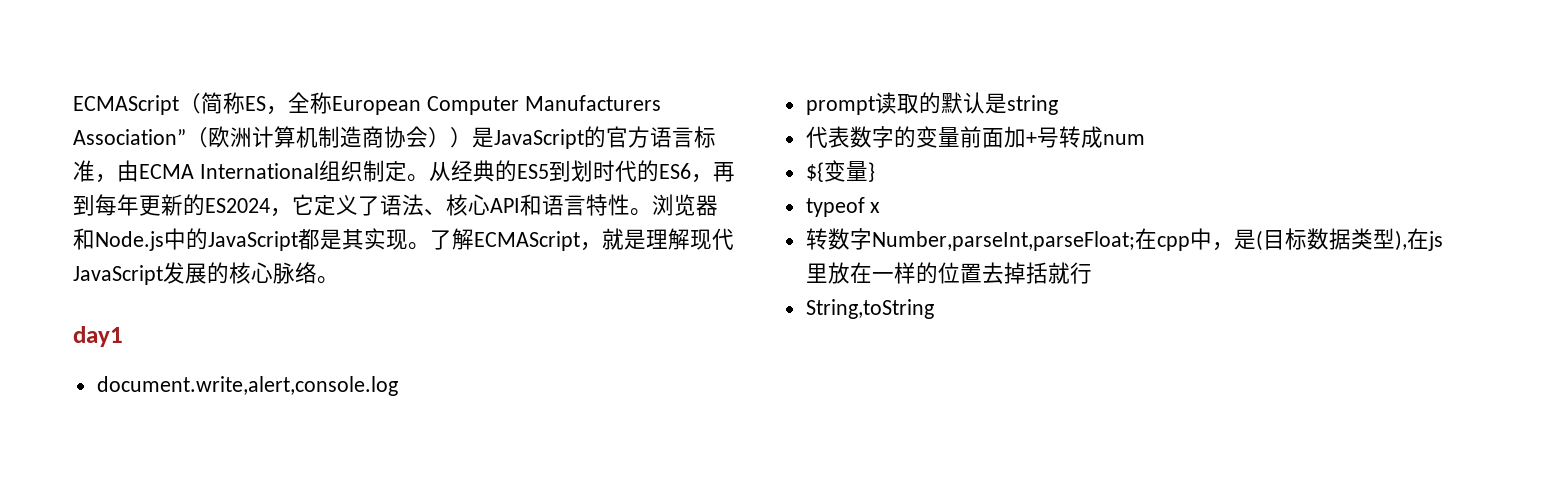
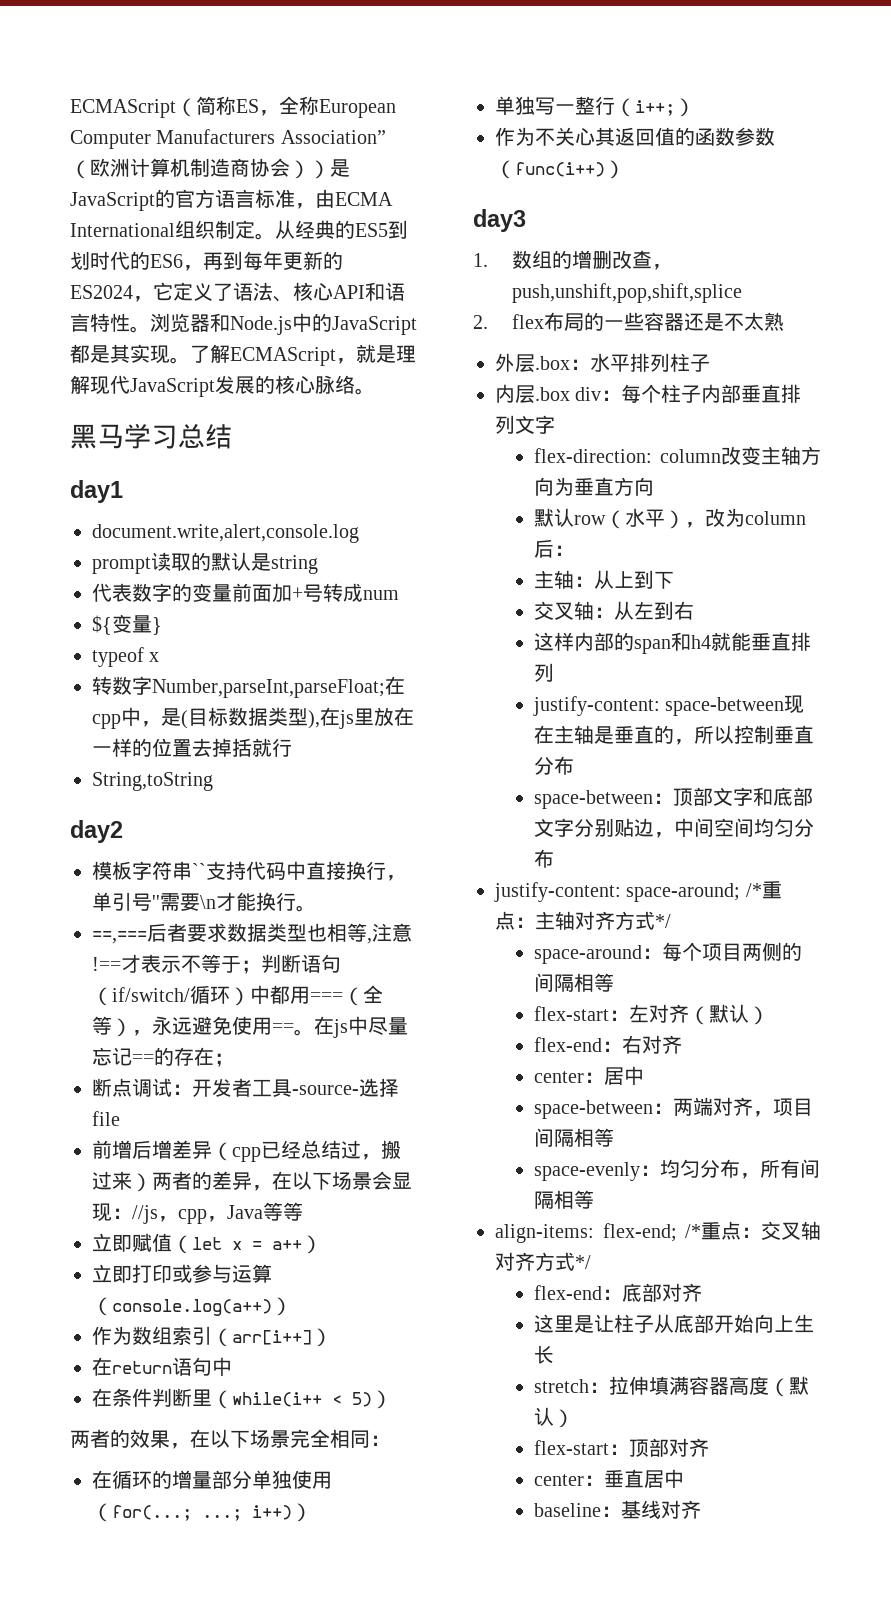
(339, 280) none -> [70,423,232,449] // 黑马学习总结
(934, 309) none -> [70,820,123,843] [92,861,406,881] [92,892,316,912] [92,923,412,944] [92,954,341,974] [92,985,383,1006] [92,1016,408,1038] [92,1047,234,1067] [92,1078,399,1097] [92,1111,120,1126] [92,1140,401,1162] [92,1171,412,1192] [92,1202,303,1224] [92,1233,322,1254] [92,1264,272,1283] [92,1297,292,1316] [92,1326,332,1347] [92,1357,232,1376] [92,1388,392,1409] [70,1429,390,1449] [92,1470,332,1489] [92,1503,312,1522] [495,96,695,117] [495,127,775,146] [495,160,625,179] [473,209,526,232] [473,250,672,270] [511,283,742,303] [473,312,784,331] [495,353,710,373] [495,384,802,404] [495,415,555,434] [533,446,821,465] [533,477,654,496] [533,508,806,529] [533,539,574,558] [533,570,674,589] [533,601,694,620] [533,632,811,654] [533,663,554,682] [532,695,805,716] [533,725,814,745] [533,756,574,775] [533,787,813,809] [533,818,814,838] [533,849,554,868] [494,881,782,902] [495,911,671,930] [533,942,802,964] [533,973,614,992] [533,1004,769,1025] [533,1035,682,1054] [533,1066,644,1085] [533,1097,813,1119] [533,1128,614,1147] [533,1159,820,1181] [533,1190,594,1209] [495,1221,821,1243] [495,1252,591,1271] [533,1283,702,1302] [533,1314,814,1333] [533,1345,554,1364] [533,1376,809,1397] [533,1407,574,1428] [533,1438,709,1457] [533,1469,684,1488] [533,1500,701,1519] // day2 // 模板字符串``支持代码中直接换行，单引号''需要\n才能换行。 // ==,===后者要求数据类型也相等,注意!==才表示不等于；判断语句（if/switch/循环）中都用===（全等），永远避免使用==。在js中尽量忘记==的存在； // 断点调试：开发者工具-source-选择file // 前增后增差异（cpp已经总结过，搬过来）两者的差异，在以下场景会显现：//js，cpp，Java等等 // 立即赋值（let x = a++） // 立即打印或参与运算（console.log(a++)） // 作为数组索引（arr[i++]） // 在return语句中 // 在条件判断里（while(i++ < 5)） // 两者的效果，在以下场景完全相同： // 在循环的增量部分单独使用（for(...; ...; i++)） // 单独写一整行（i++;） // 作为不关心其返回值的函数参数（func(i++)） // day3 // 1.数组的增删改查，push,unshift,pop,shift,splice // 2. flex布局的一些容器还是不太熟 // 外层.box：水平排列柱子 // 内层.box div：每个柱子内部垂直排列文字 // flex-direction: column改变主轴方向为垂直方向 // 默认row（水平），改为column后： // 主轴：从上到下 // 交叉轴：从左到右 // 这样内部的span和h4就能垂直排列 // justify-content: space-between现在主轴是垂直的，所以控制垂直分布 // space-between：顶部文字和底部文字分别贴边，中间空间均匀分布 // justify-content: space-around; /*重点：主轴对齐方式*/ // space-around：每个项目两侧的间隔相等 // flex-start：左对齐（默认） // flex-end：右对齐 // center：居中 // space-between：两端对齐，项目间隔相等 // space-evenly：均匀分布，所有间隔相等 // align-items: flex-end; /*重点：交叉轴对齐方式*/ // flex-end：底部对齐 // 这里是让柱子从底部开始向上生长 // stretch：拉伸填满容器高度（默认） // flex-start：顶部对齐 // center：垂直居中 // baseline：基线对齐

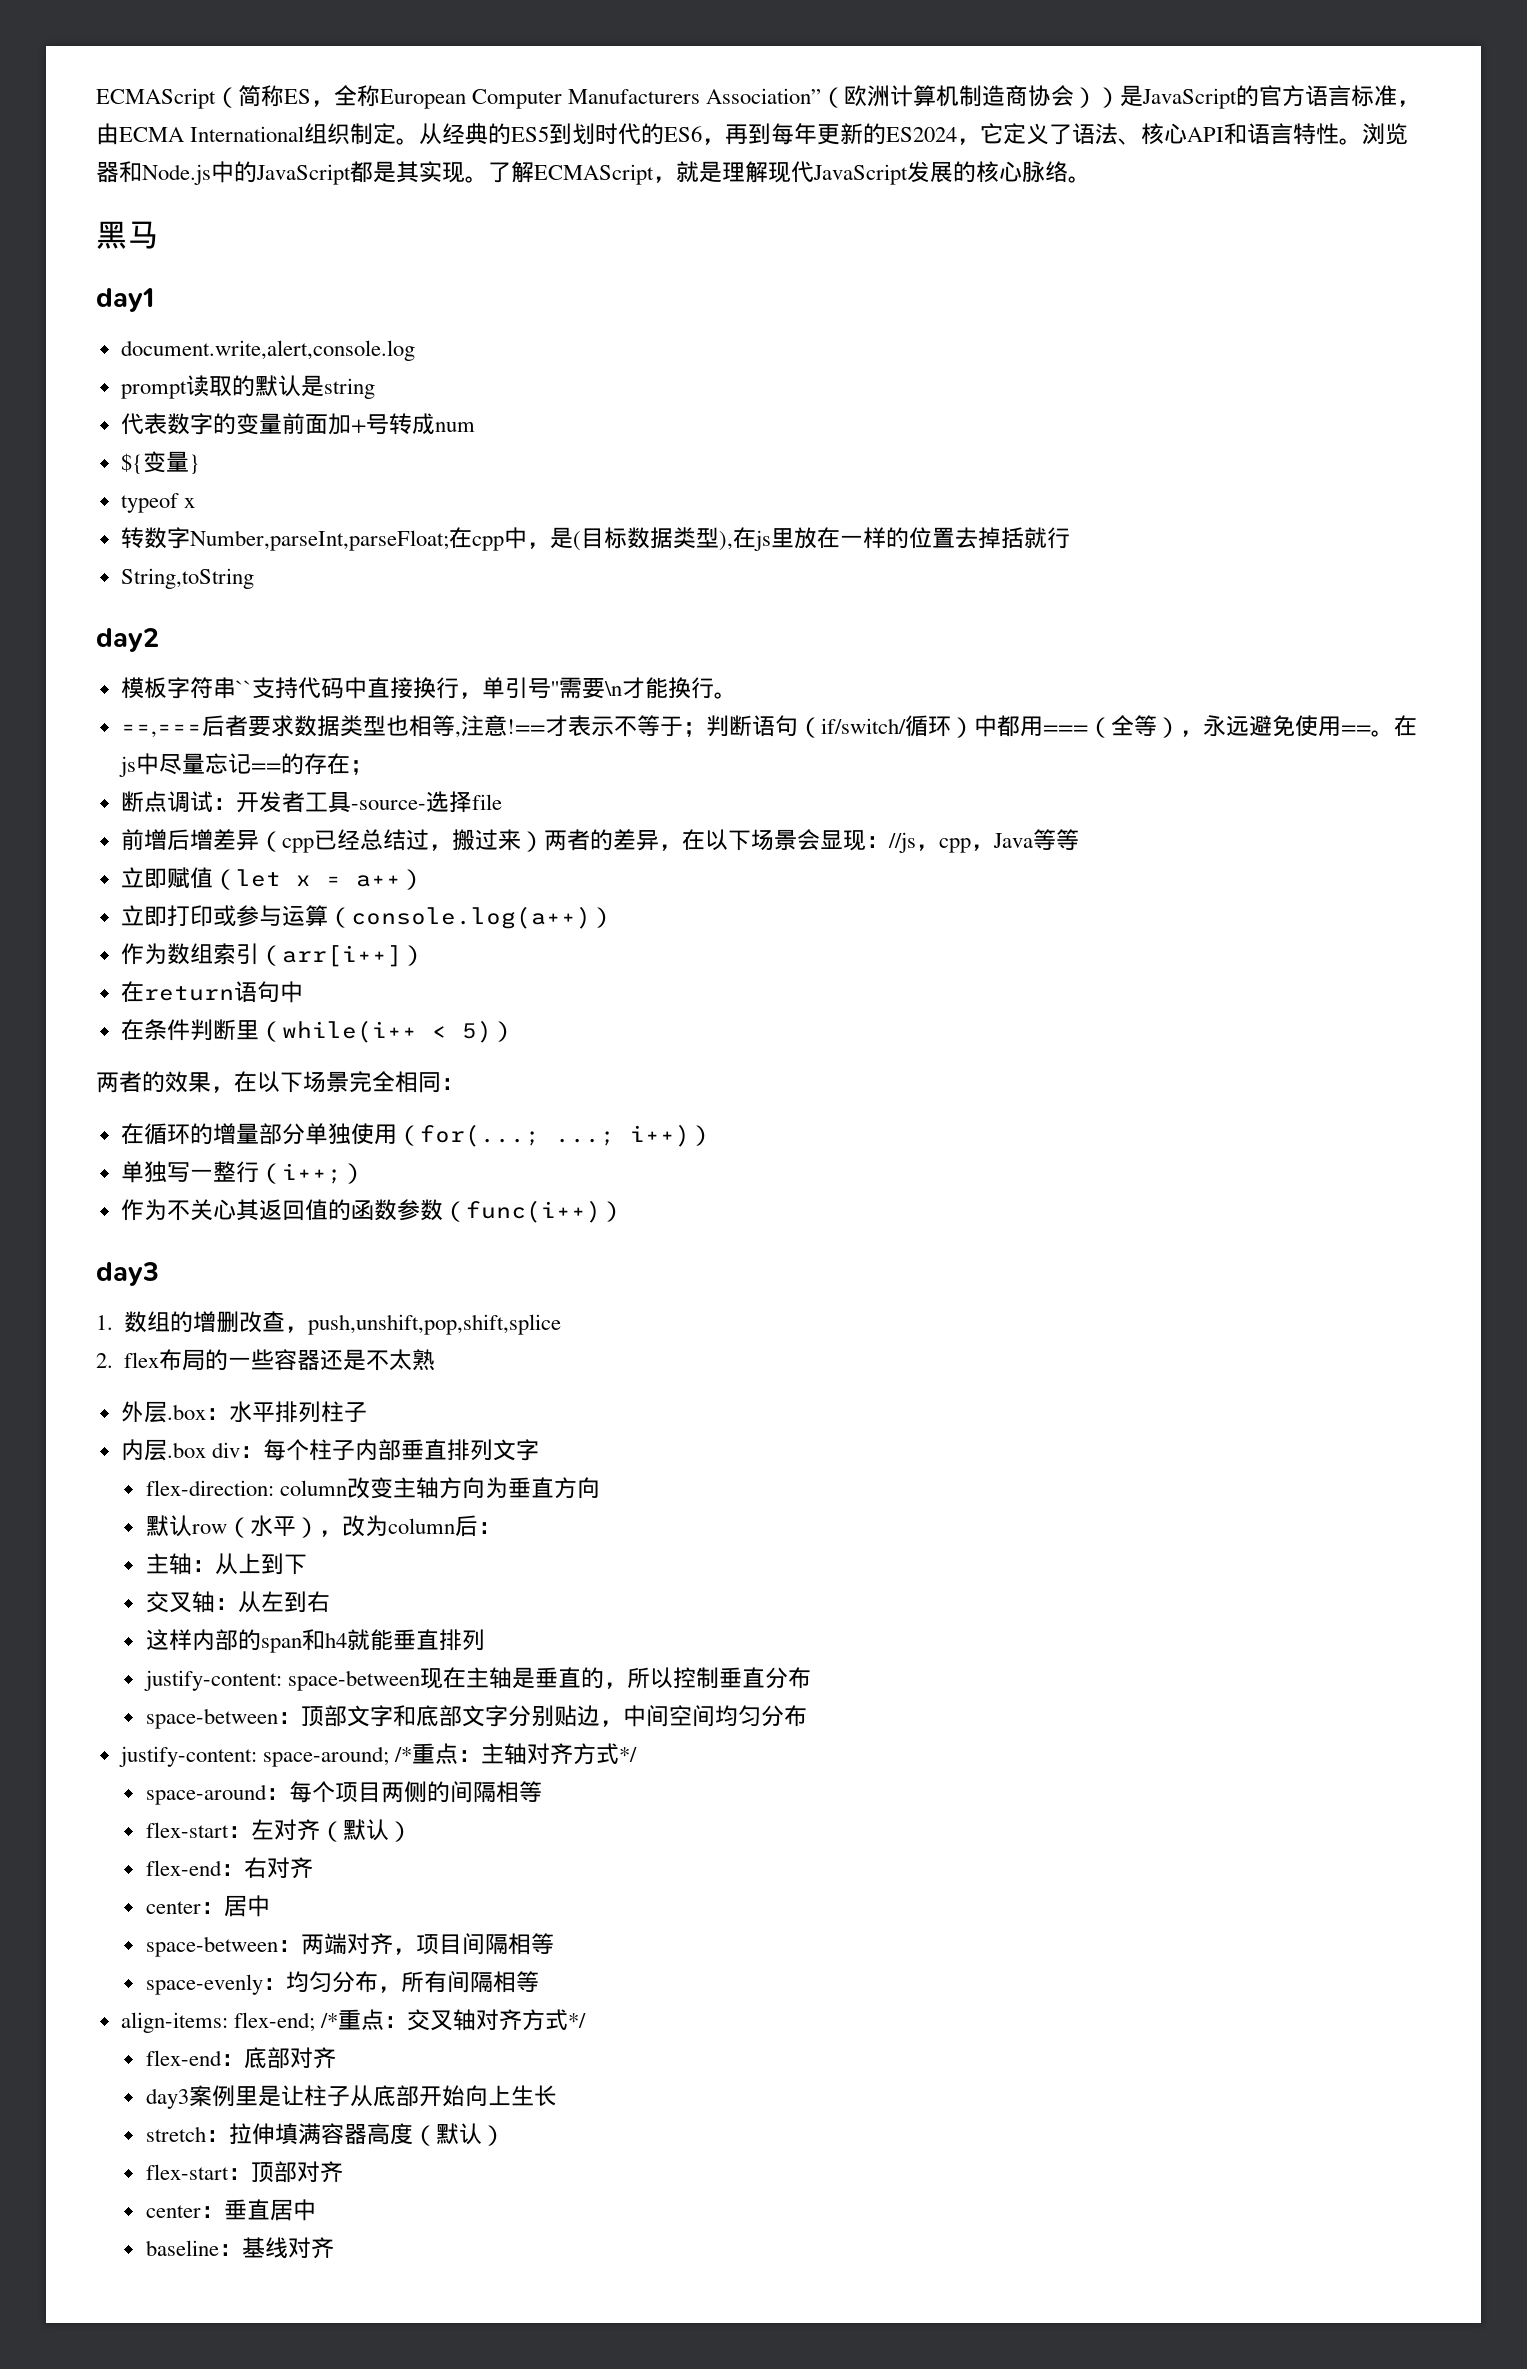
[124,423,232,449] 学习总结 -> (158, 235) none
[533,1314,554,1333] 这 -> [145,2085,235,2109] day3案例

